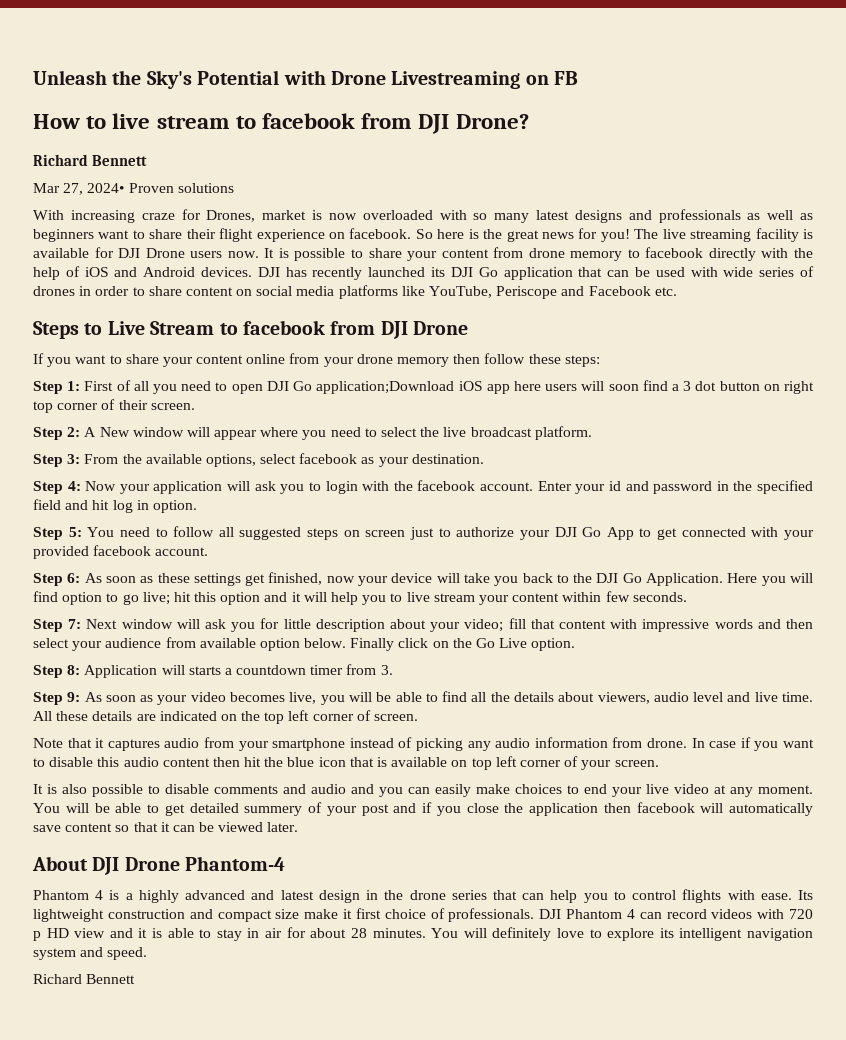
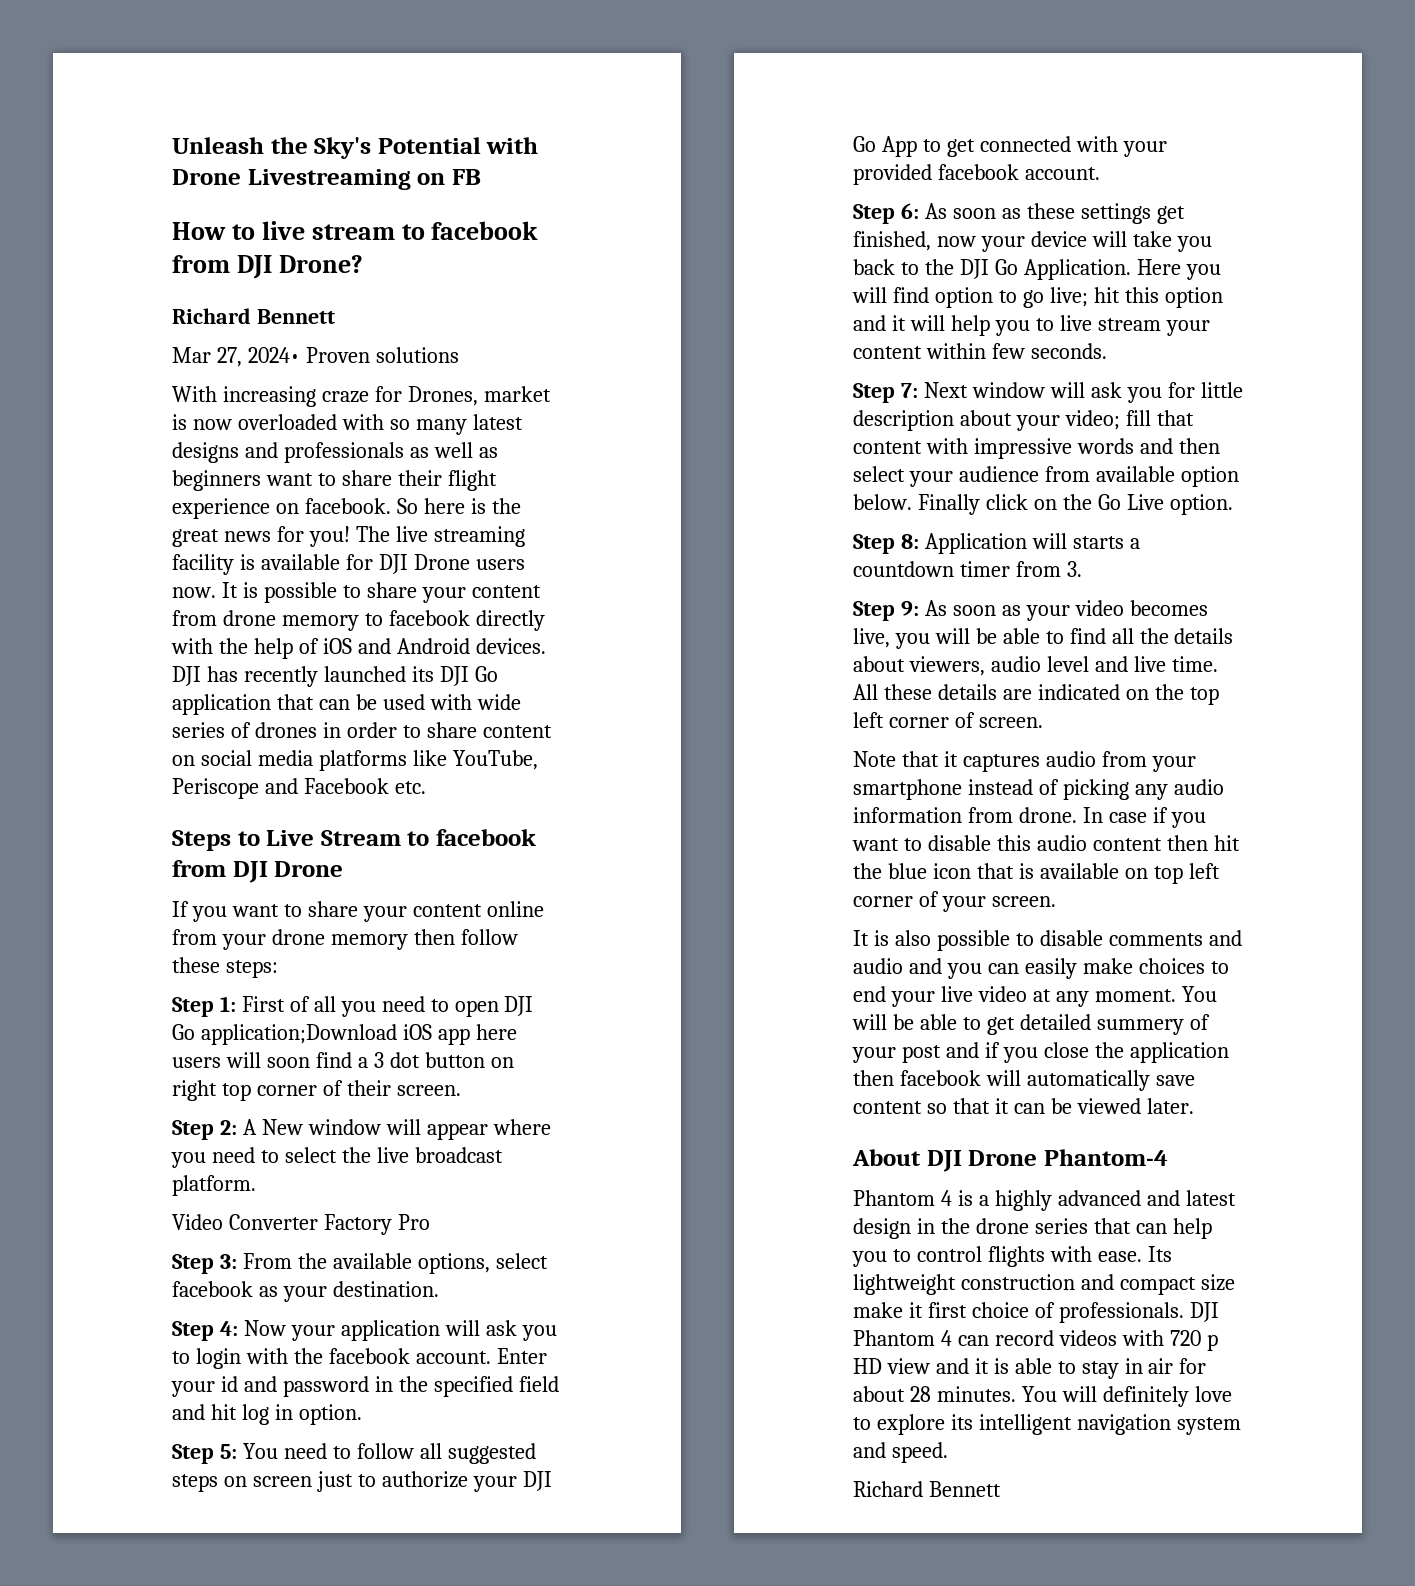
(592, 433) none -> [172,1214,430,1235] // Video Converter Factory Pro

